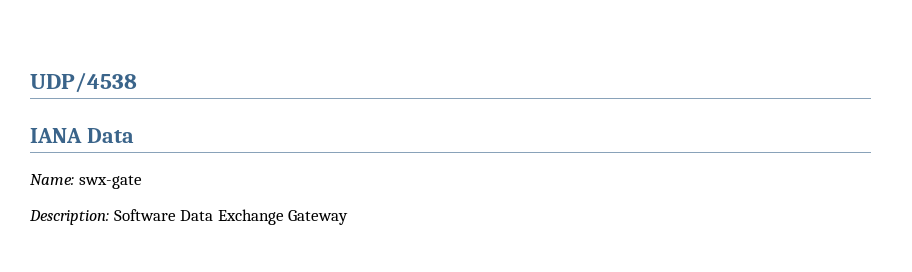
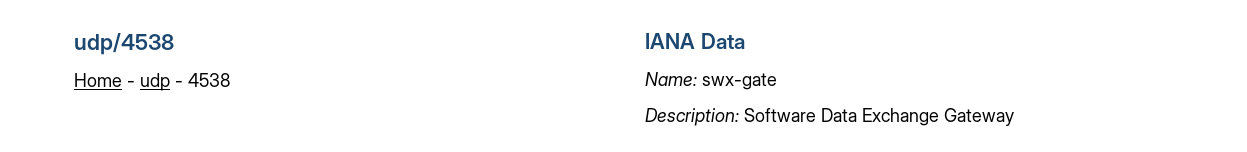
[30,72,137,93] UDP/4538 -> [74,33,174,55] [74,73,230,91] udp/4538 // Home - udp - 4538

